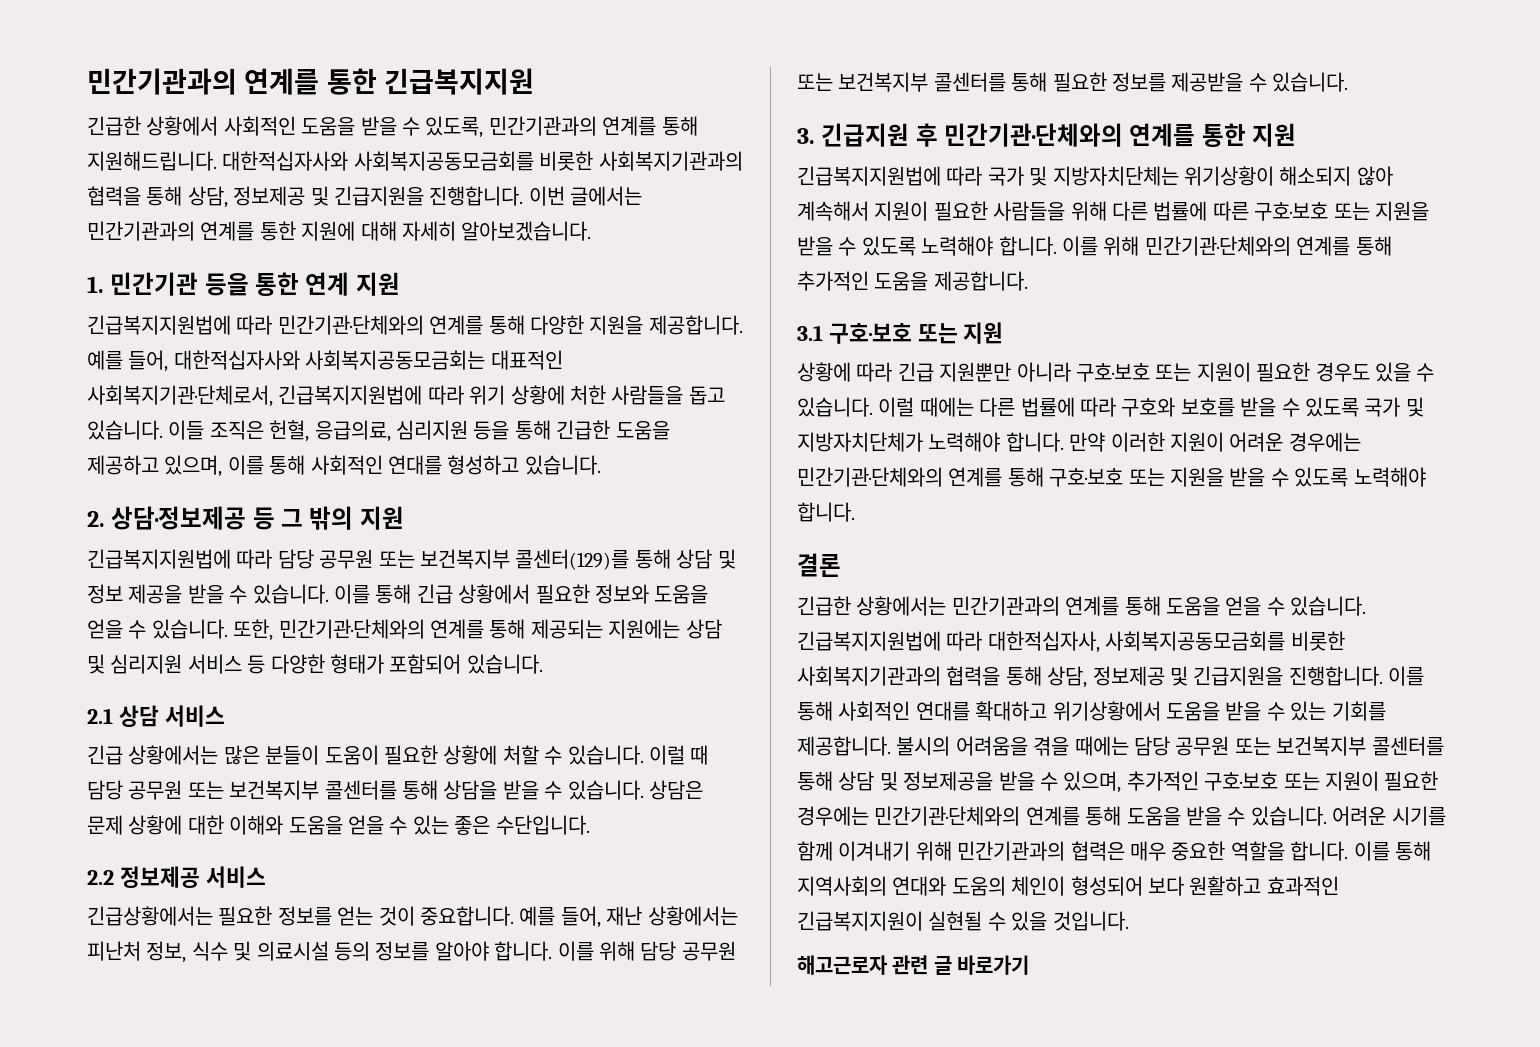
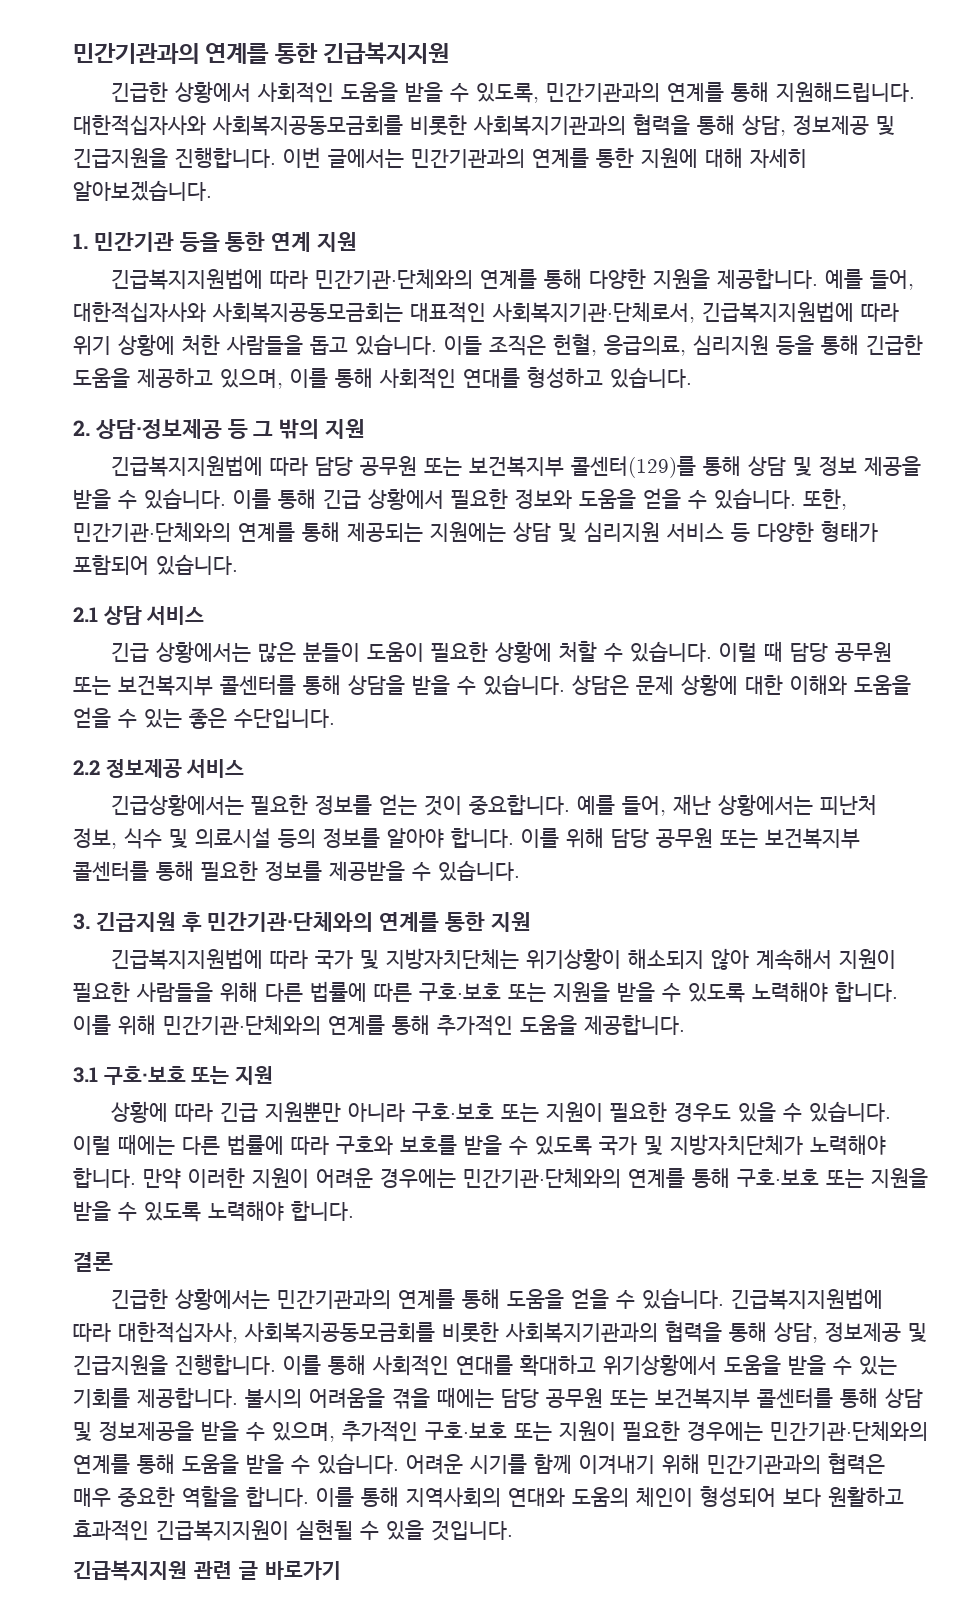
[797,955,887,975] 해고근로자 -> [73,1560,187,1581] 긴급복지지원

